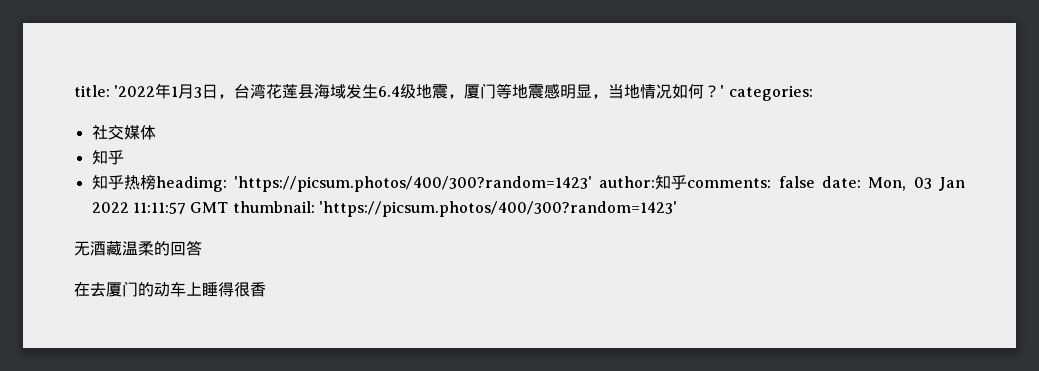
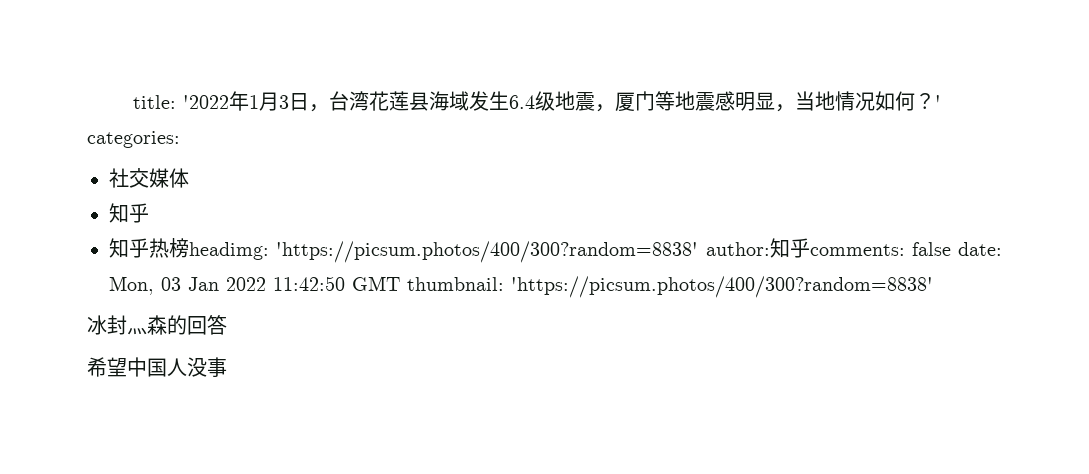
[233,176,592,192] 'https://picsum.photos/400/300?random=1423' -> [276,241,699,263] 'https://picsum.photos/400/300?random=8838'
[132,202,186,214] 11:11:57 -> [273,276,345,291] 11:42:50
[318,201,677,217] [74,240,202,256] [74,281,266,297] 'https://picsum.photos/400/300?random=1423' // 无酒藏温柔的回答 // 在去厦门的动车上睡得很香 -> [511,276,933,298] [87,315,227,335] [87,357,227,377] 'https://picsum.photos/400/300?random=8838' // 冰封灬森的回答 // 希望中国人没事

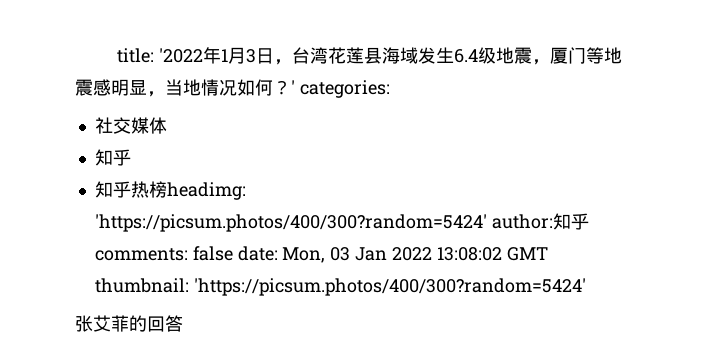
[276,241,699,263] 'https://picsum.photos/400/300?random=8838' -> [94,214,487,232] 'https://picsum.photos/400/300?random=5424'
[273,276,345,291] 11:42:50 -> [436,247,502,261] 13:08:02
[511,276,933,298] [87,315,167,335] 'https://picsum.photos/400/300?random=8838' // 冰封灬森 -> [193,278,586,296] [75,315,129,332] 'https://picsum.photos/400/300?random=5424' // 张艾菲
[87,357,227,377] // 希望中国人没事 -> (183, 323) none

